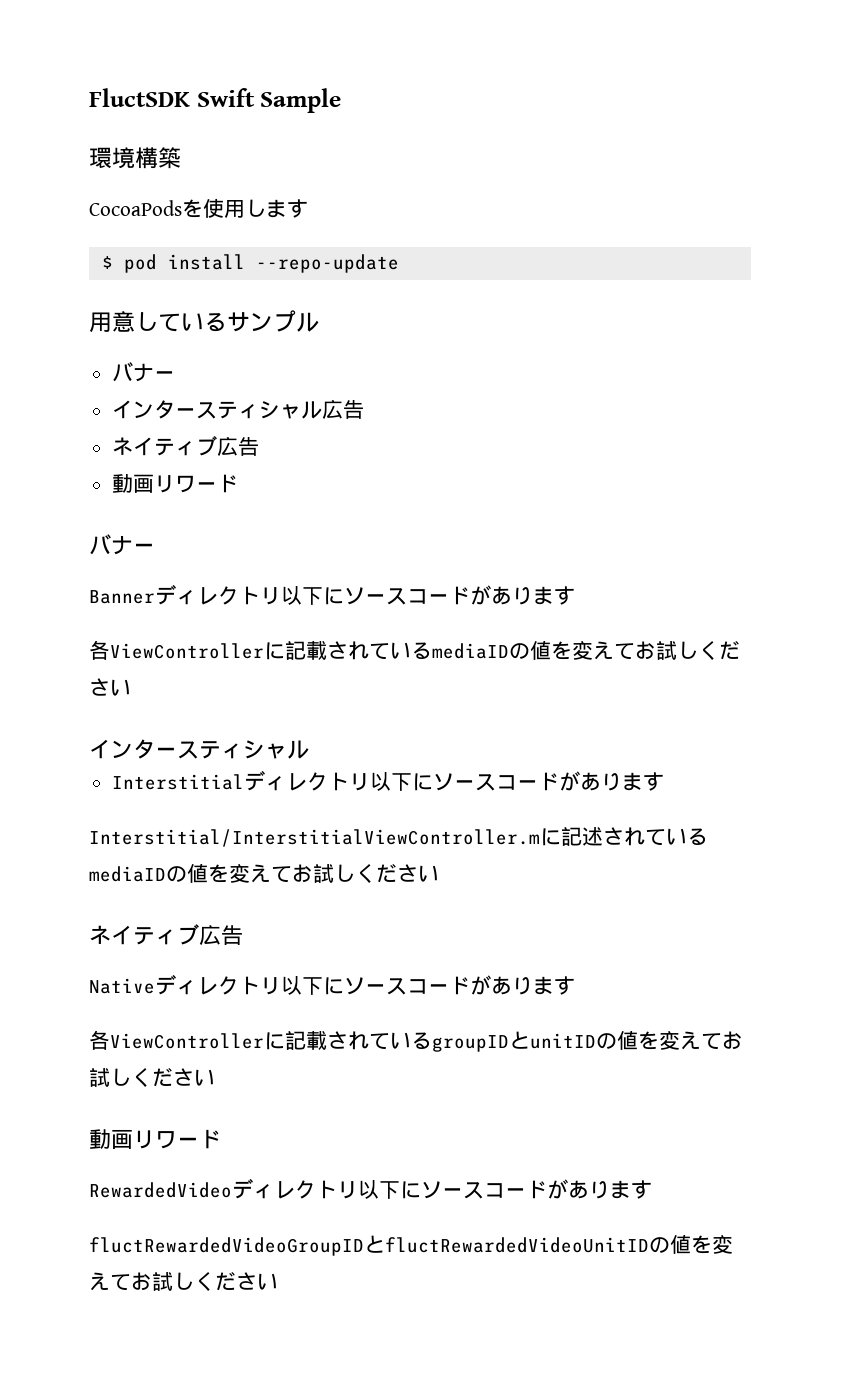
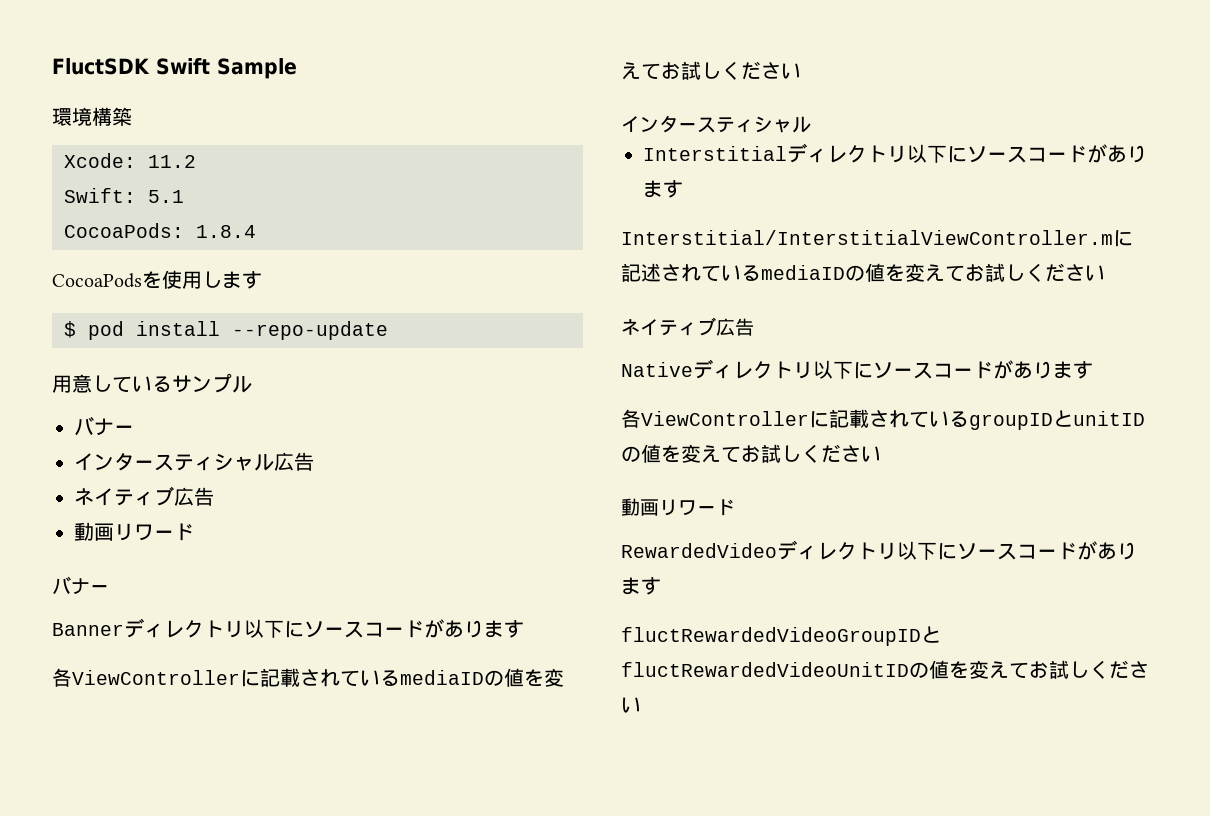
(181, 158) none -> [64,153,196,168] [64,188,184,203] [64,223,256,238] // Xcode: 11.2 // Swift: 5.1 // CocoaPods: 1.8.4

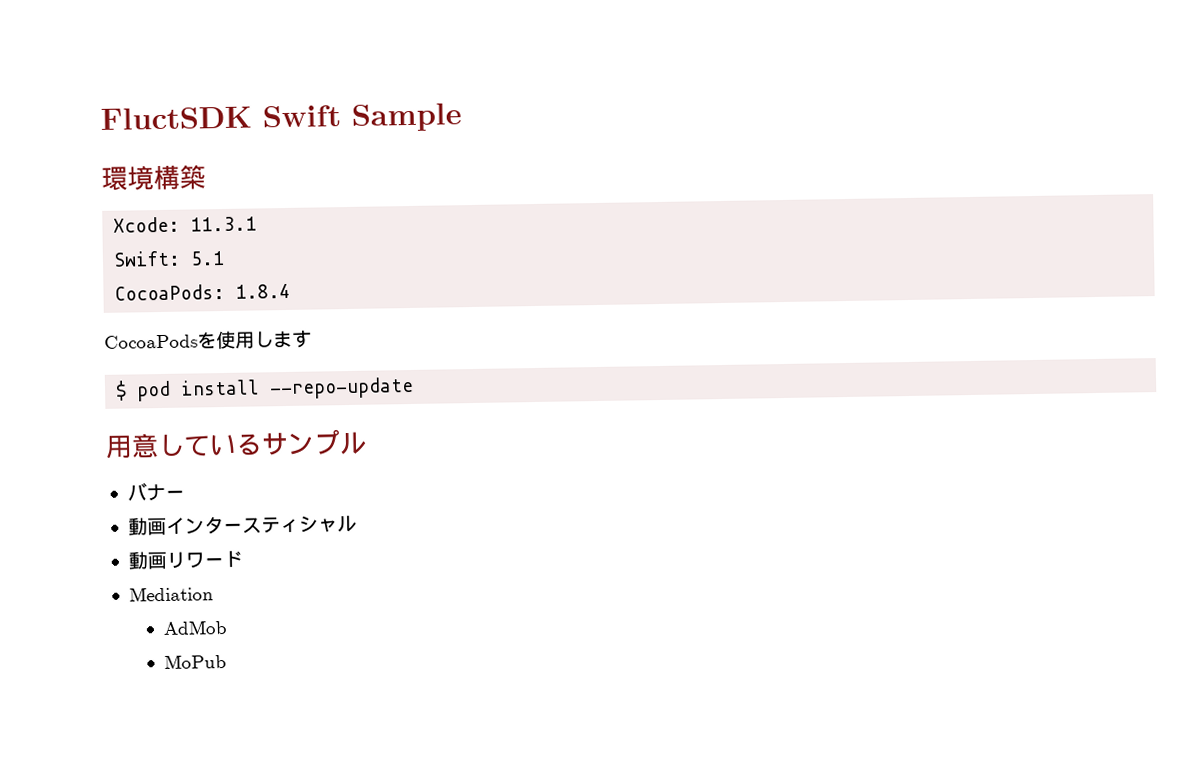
[148,155,196,168] 11.2 -> [190,216,258,232] 11.3.1
[74,452,314,471] [74,486,214,506] [74,522,194,541] [52,576,109,595] [52,618,524,638] [52,668,564,687] [621,61,801,80] インタースティシャル広告 // ネイティブ広告 // 動画リワード // バナー // Bannerディレクトリ以下にソースコードがあります // 各ViewControllerに記載されているmediaIDの値を変えてお試しください // -> [127,517,167,536] 動画
[643,143,1147,163] [643,180,683,198] [621,230,1133,247] [621,263,1105,282] [621,317,754,336] [621,359,1093,379] [621,409,1145,430] [621,444,881,463] [621,498,735,516] [621,540,1137,560] [621,577,661,595] [621,626,941,646] [621,660,1149,679] [621,697,641,713] Interstitialディレクトリ以下にソースコードがあります // Interstitial/InterstitialViewController.mに記述されているmediaIDの値を変えてお試しください // ネイティブ広告 // Nativeディレクトリ以下にソースコードがあります // 各ViewControllerに記載されているgroupIDとunitIDの値を変えてお試しください // 動画リワード // RewardedVideoディレクトリ以下にソースコードがあります // fluctRewardedVideoGroupIDとfluctRewardedVideoUnitIDの値を変えてお試しください -> [127,550,243,570] [128,586,214,602] [162,619,227,636] [163,653,227,670] 動画リワード // Mediation // AdMob // MoPub

